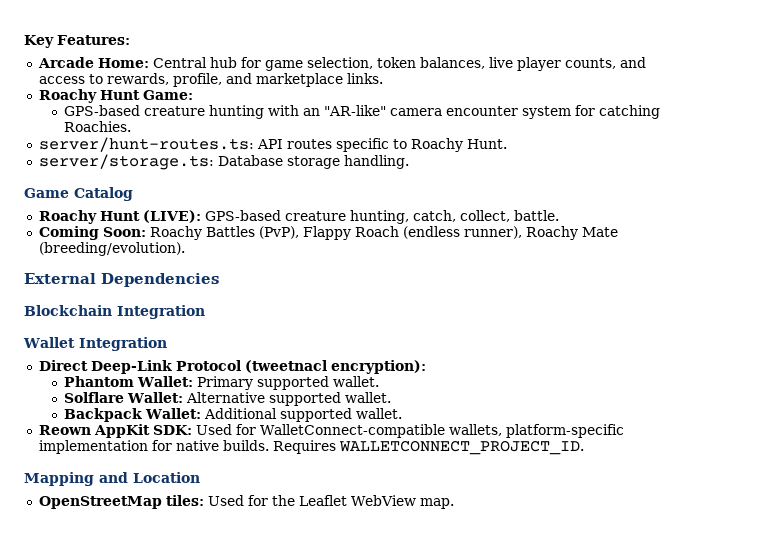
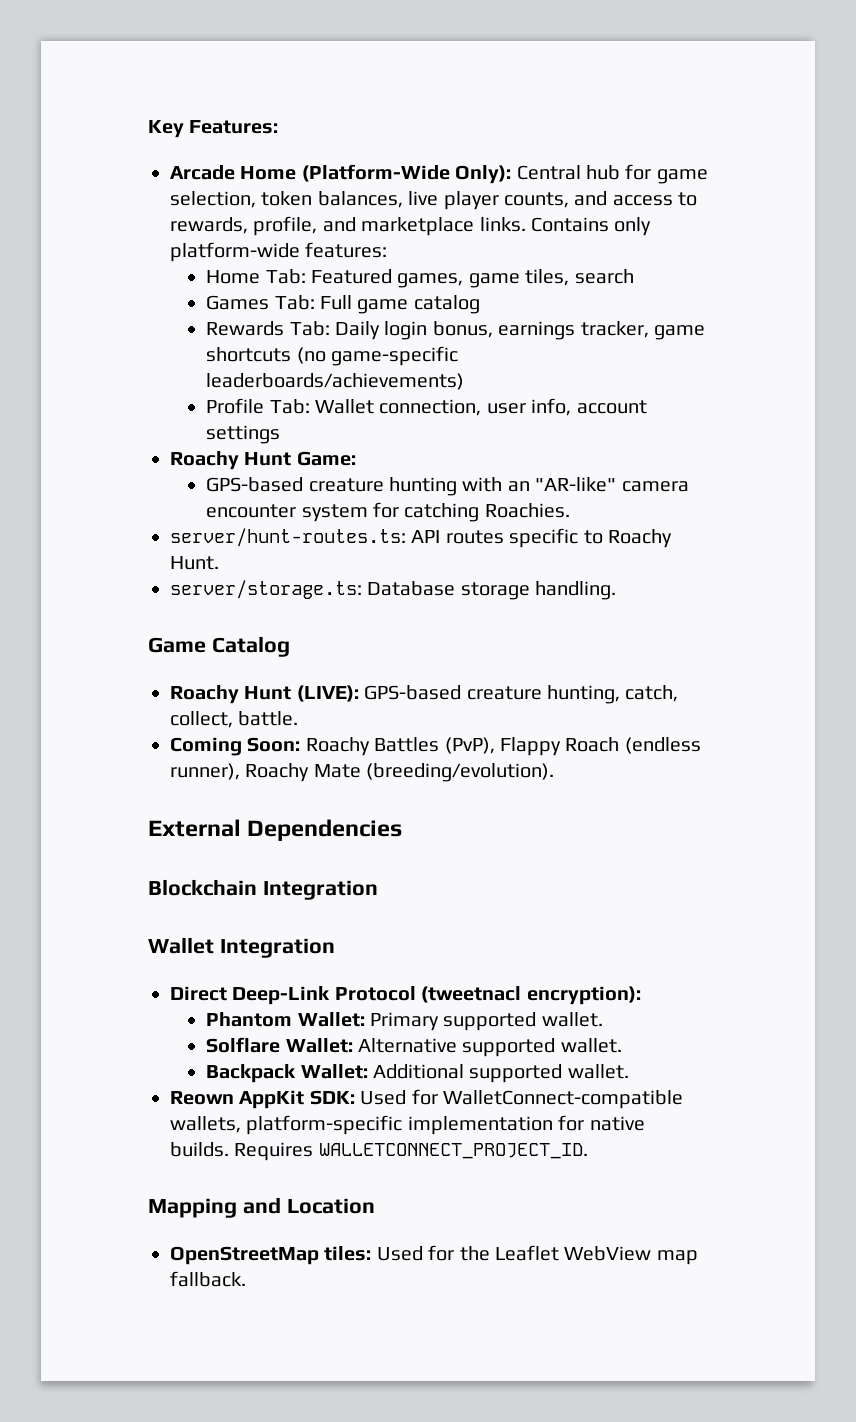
[97,58,149,68] Home: -> [240,164,512,184] Home (Platform-Wide Only):
(383, 78) none -> [531,217,652,236] [170,242,388,262] [206,269,634,288] [206,295,480,314] [206,321,705,340] [206,346,458,366] [206,373,465,390] [206,398,647,416] [206,425,281,444] Contains only platform-wide features: // Home Tab: Featured games, game tiles, search // Games Tab: Full game catalog // Rewards Tab: Daily login bonus, earnings tracker, game shortcuts (no game-specific leaderboards/achievements) // Profile Tab: Wallet connection, user info, account settings
[419,498,454,509] map. -> [656,1250,698,1265] [170,1271,246,1287] map fallback.

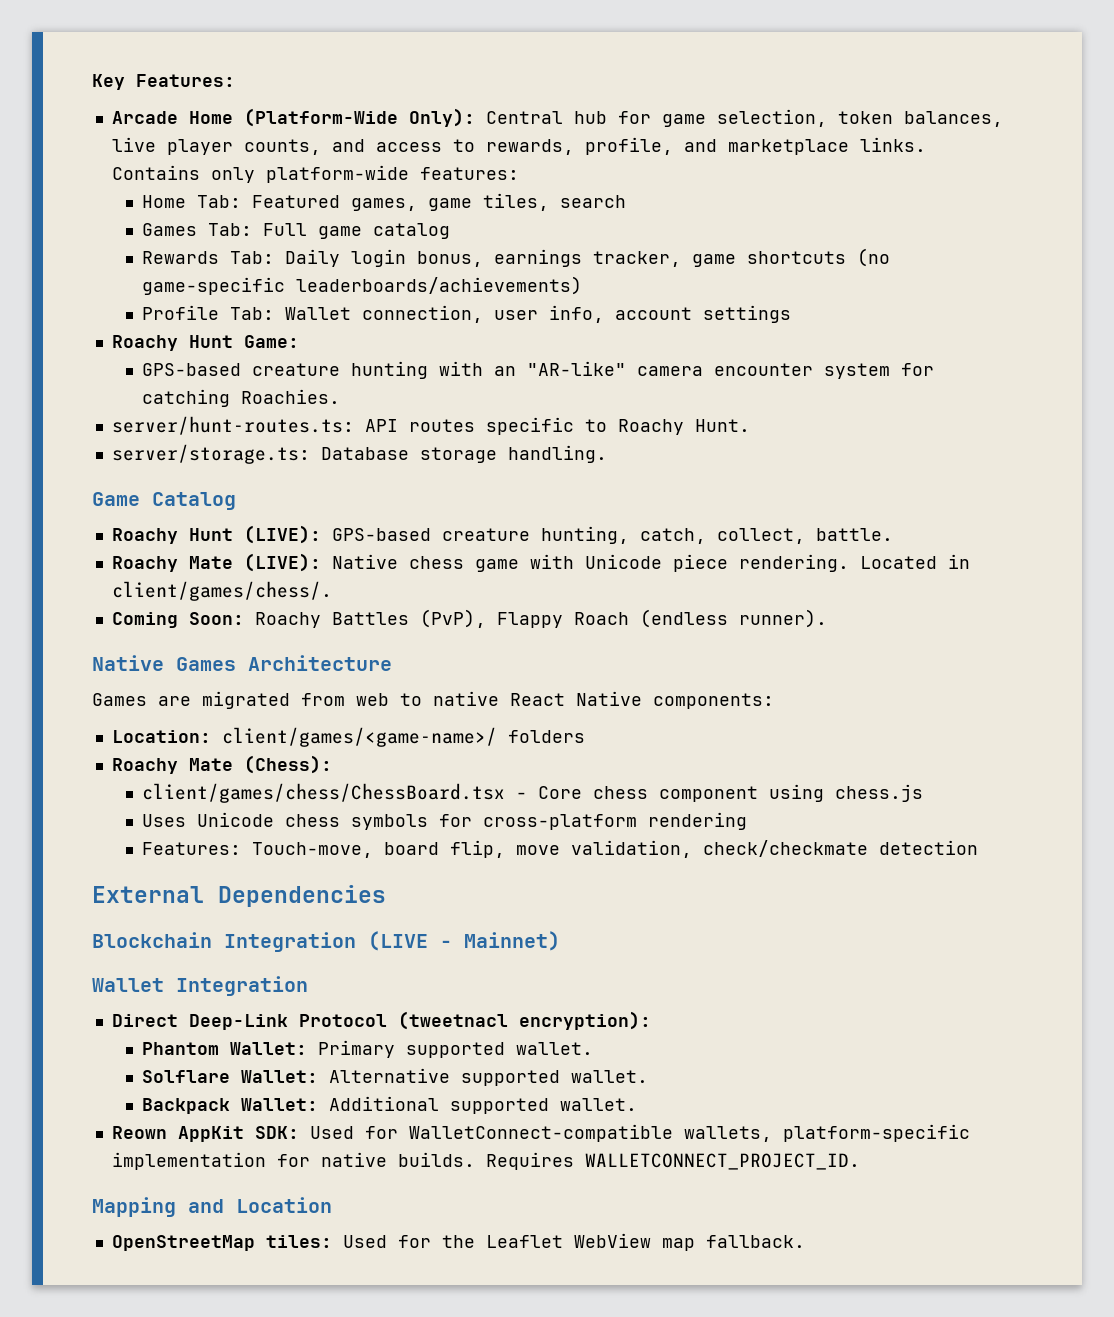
(299, 718) none -> [111,553,970,572] [111,581,332,601] // Roachy Mate (LIVE): Native chess game with Unicode piece rendering. Located in client/games/chess/.
[170,763,555,782] runner), Roachy Mate (breeding/evolution). -> [738,609,827,628] [92,655,392,671] [92,691,774,709] [111,727,585,747] [111,755,332,774] [142,783,924,803] [142,812,748,830] [142,840,979,858] runner). // Native Games Architecture // Games are migrated from web to native React Native components: // Location: client/games/<game-name>/ folders // Roachy Mate (Chess): // client/games/chess/ChessBoard.tsx - Core chess component using chess.js // Uses Unicode chess symbols for cross-platform rendering // Features: Touch-move, board flip, move validation, check/checkmate detection
(378, 890) none -> [368,931,560,951] (LIVE - Mainnet)

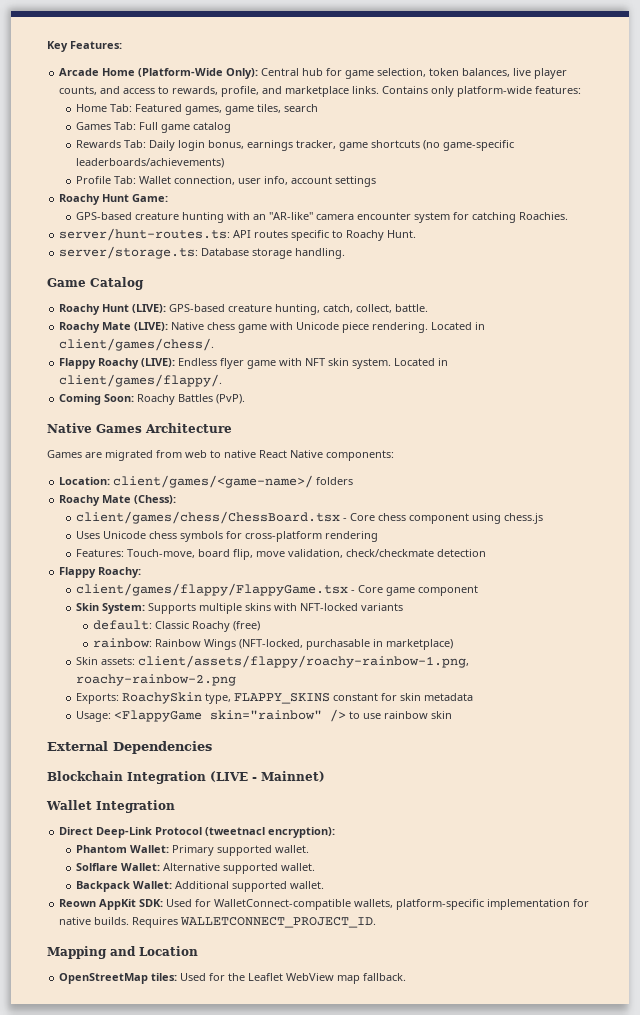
(332, 591) none -> [59,358,449,369] [59,374,223,387] // Flappy Roachy (LIVE): Endless flyer game with NFT skin system. Located in client/games/flappy/.
[419,609,827,628] (PvP), Flappy Roach (endless runner). -> [216,394,246,404] (PvP).
(979, 847) none -> [59,567,142,578] [75,583,478,596] [75,603,403,614] [92,620,260,632] [92,638,453,650] [75,655,469,668] [75,674,236,686] [75,692,473,704] [75,709,452,722] // Flappy Roachy: // client/games/flappy/FlappyGame.tsx - Core game component // Skin System: Supports multiple skins with NFT-locked variants // default: Classic Roachy (free) // rainbow: Rainbow Wings (NFT-locked, purchasable in marketplace) // Skin assets: client/assets/flappy/roachy-rainbow-1.png, roachy-rainbow-2.png // Exports: RoachySkin type, FLAPPY_SKINS constant for skin metadata // Usage: <FlappyGame skin="rainbow" /> to use rainbow skin

